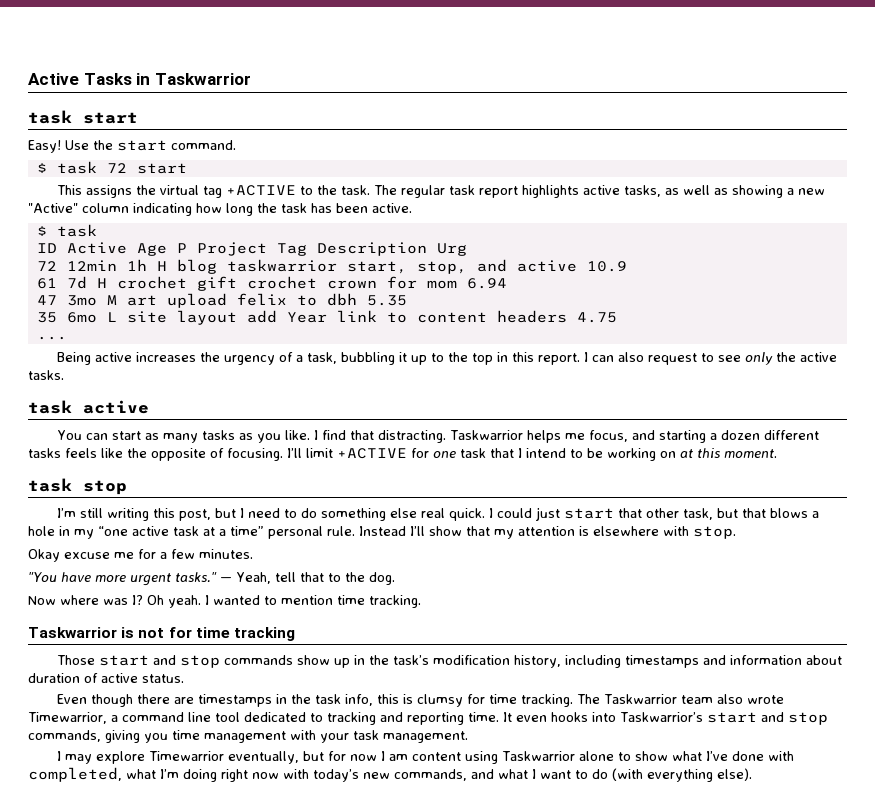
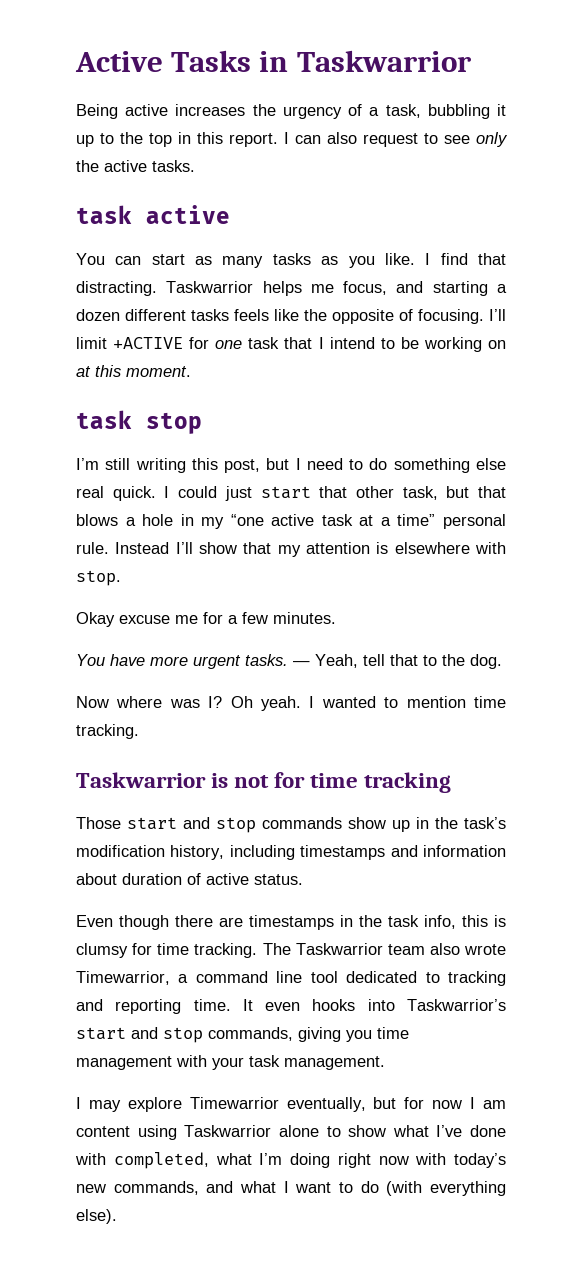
[28,110,138,124] [28,140,236,153] [36,161,187,174] [57,185,826,198] [28,203,412,216] [36,224,97,237] [36,242,467,256] [36,259,627,274] [36,276,507,291] [36,293,407,308] [36,310,617,325] [36,336,67,340] // task start // Easy! Use the start command. // $ task 72 start // This assigns the virtual tag +ACTIVE to the task. The regular task report highlights active tasks, as well as showing a new "Active" column indicating how long the task has been active. // $ task // ID Active Age P Project Tag Description Urg // 72 12min 1h H blog taskwarrior start, stop, and active 10.9 // 61 7d H crochet gift crochet crown for mom 6.94 // 47 3mo M art upload felix to dbh 5.35 // 35 6mo L site layout add Year link to content headers 4.75 // ... -> (472, 61) none
[28,572,57,582] "You -> [76,654,105,666] You
[174,572,217,583] tasks." -> [245,654,288,666] tasks.

